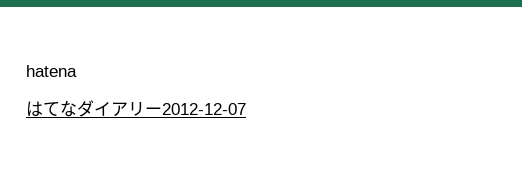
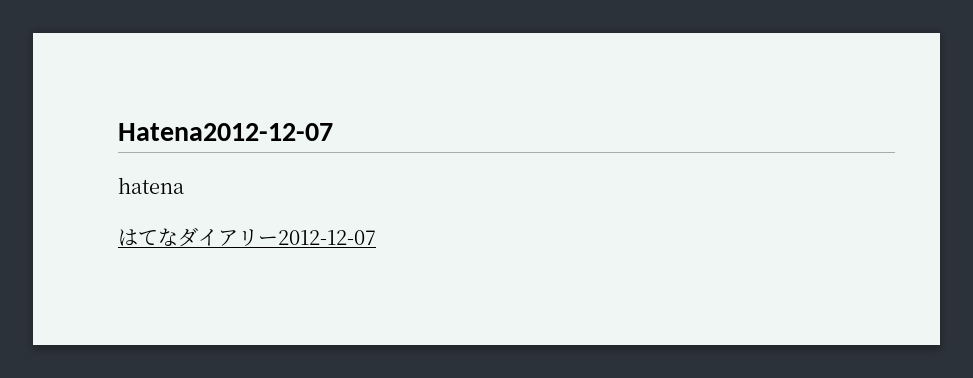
(26, 71) none -> [118,123,333,141] Hatena2012-12-07 //

